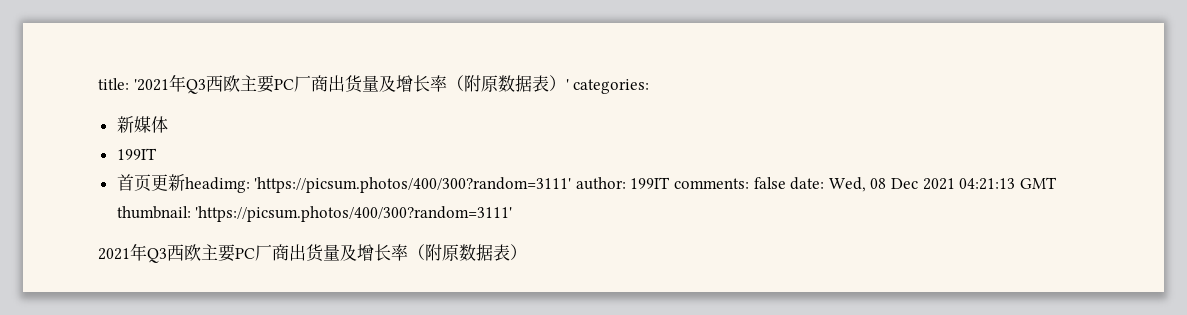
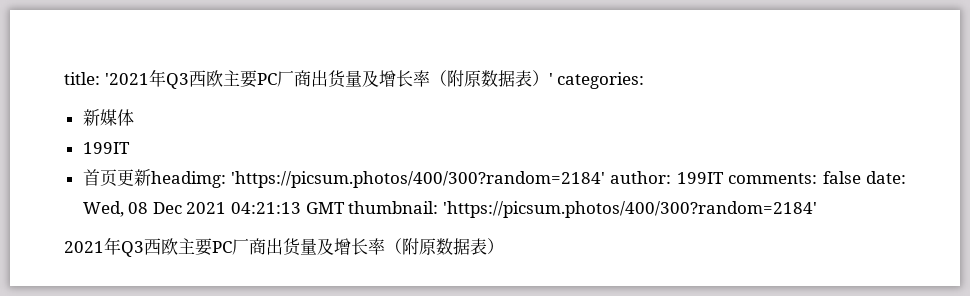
[254,177,572,193] 'https://picsum.photos/400/300?random=3111' -> [231,171,606,188] 'https://picsum.photos/400/300?random=2184'
[195,206,513,222] 'https://picsum.photos/400/300?random=3111' -> [442,201,817,218] 'https://picsum.photos/400/300?random=2184'

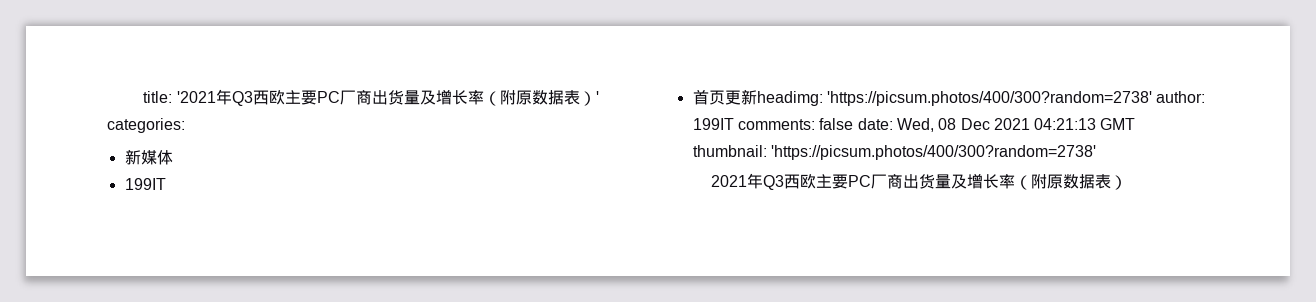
[231,171,606,188] 'https://picsum.photos/400/300?random=2184' -> [826,91,1152,106] 'https://picsum.photos/400/300?random=2738'
[442,201,817,218] 'https://picsum.photos/400/300?random=2184' -> [770,145,1096,160] 'https://picsum.photos/400/300?random=2738'

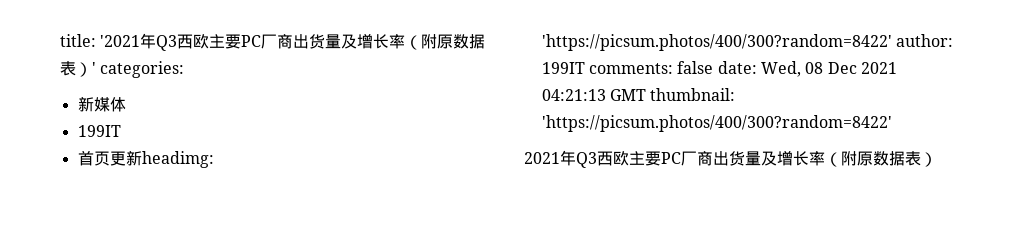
[826,91,1152,106] 'https://picsum.photos/400/300?random=2738' -> [541,34,892,51] 'https://picsum.photos/400/300?random=8422'
[770,145,1096,160] 'https://picsum.photos/400/300?random=2738' -> [541,115,892,132] 'https://picsum.photos/400/300?random=8422'

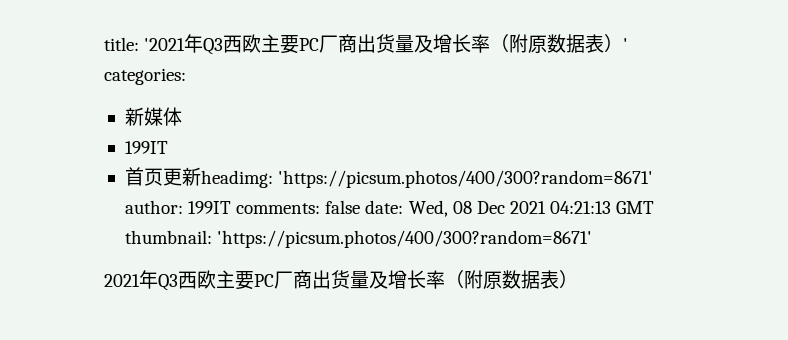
[541,34,892,51] 'https://picsum.photos/400/300?random=8422' -> [278,170,654,188] 'https://picsum.photos/400/300?random=8671'
[541,115,892,132] 'https://picsum.photos/400/300?random=8422' -> [217,230,593,248] 'https://picsum.photos/400/300?random=8671'

